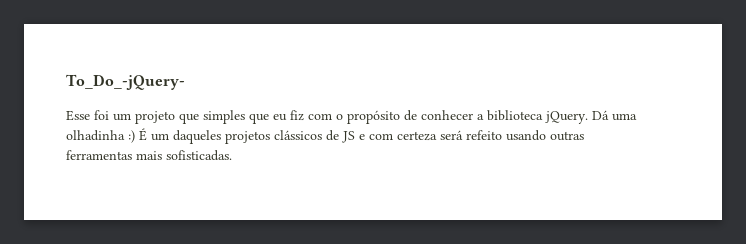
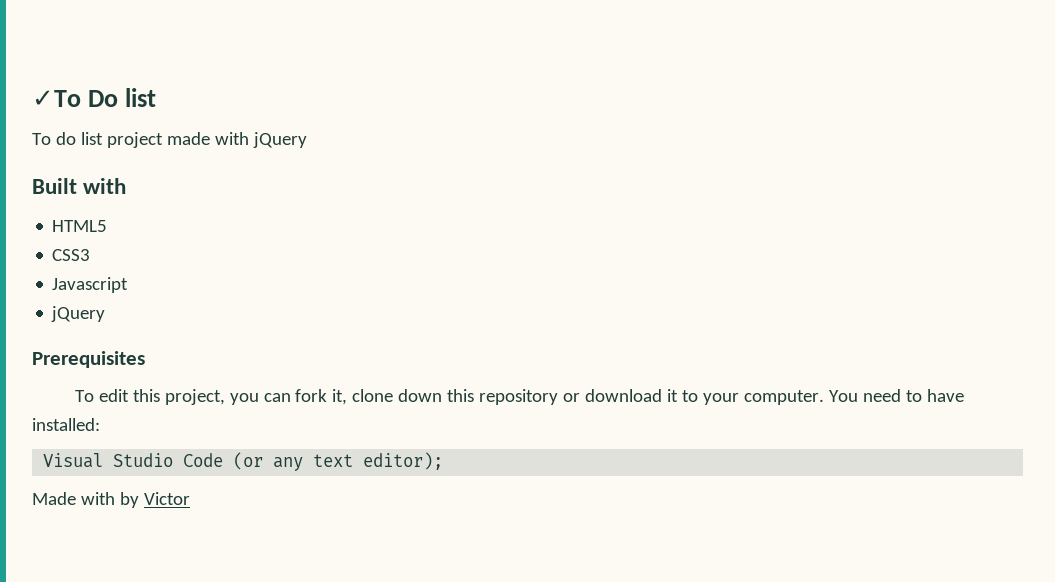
[66,74,185,90] [66,110,637,124] [66,128,584,144] [66,150,232,161] To_Do_-jQuery- // Esse foi um projeto que simples que eu fiz com o propósito de conhecer a biblioteca jQuery. Dá uma olhadinha :) É um daqueles projetos clássicos de JS e com certeza será refeito usando outras ferramentas mais sofisticadas. -> [32,88,157,107] [32,132,307,148] [32,178,127,194] [52,220,108,232] [52,249,91,261] [52,277,129,293] [51,306,106,322] [32,351,145,368] [74,389,965,405] [32,418,100,431] [43,452,444,471] [32,492,190,508] ✓To Do list // To do list project made with jQuery // Built with // HTML5 // CSS3 // Javascript // jQuery // Prerequisites // To edit this project, you can fork it, clone down this repository or download it to your computer. You need to have installed: // Visual Studio Code (or any text editor); // Made with by Victor

